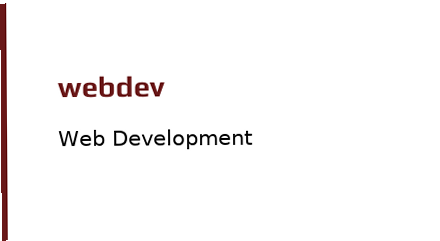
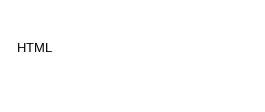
[57,75,165,99] [58,128,253,150] webdev // Web Development -> [17,43,52,52] HTML

